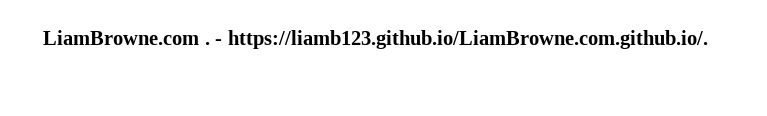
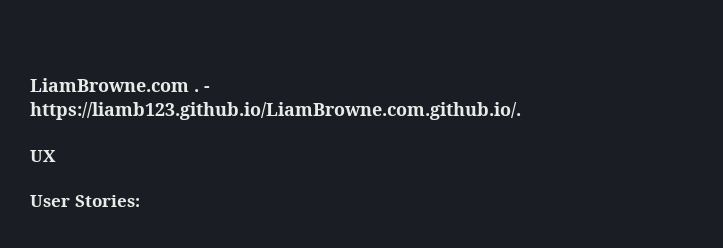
(708, 39) none -> [30,150,56,162] [30,195,140,207] // UX // User Stories:

